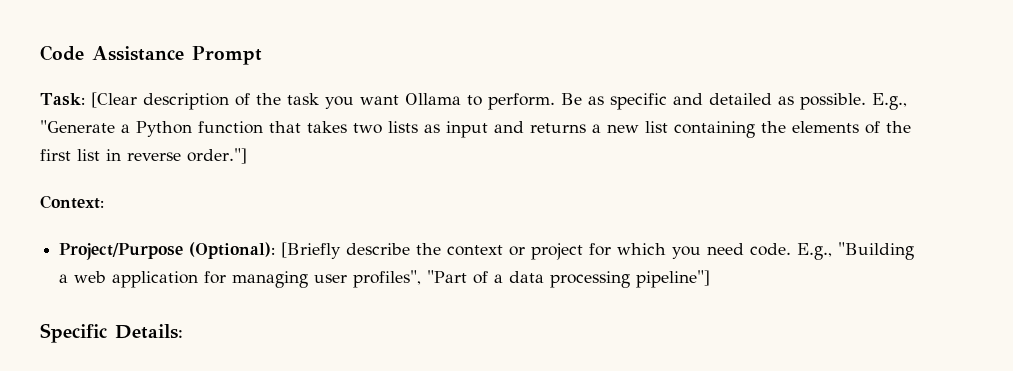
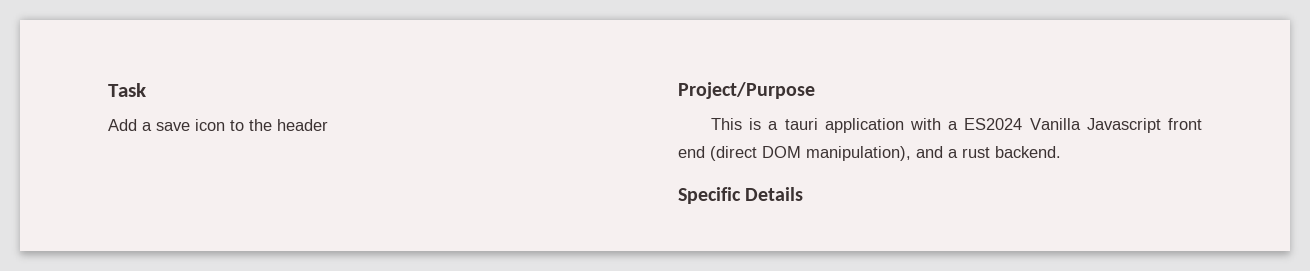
[40,45,262,65] [40,92,907,110] [40,120,911,138] [40,148,247,164] [40,195,104,209] [59,242,915,260] [59,270,711,288] Code Assistance Prompt // Task: [Clear description of the task you want Ollama to perform. Be as specific and detailed as possible. E.g., "Generate a Python function that takes two lists as input and returns a new list containing the elements of the first list in reverse order."] // Context: // Project/Purpose (Optional): [Briefly describe the context or project for which you need code. E.g., "Building a web application for managing user profiles", "Part of a data processing pipeline"] -> [108,83,146,97] [108,119,328,131] [678,82,815,99] [710,118,1202,133] [678,146,1061,161] Task // Add a save icon to the header // Project/Purpose // This is a tauri application with a ES2024 Vanilla Javascript front end (direct DOM manipulation), and a rust backend.
[115,324,183,339] Details: -> [745,187,804,201] Details

